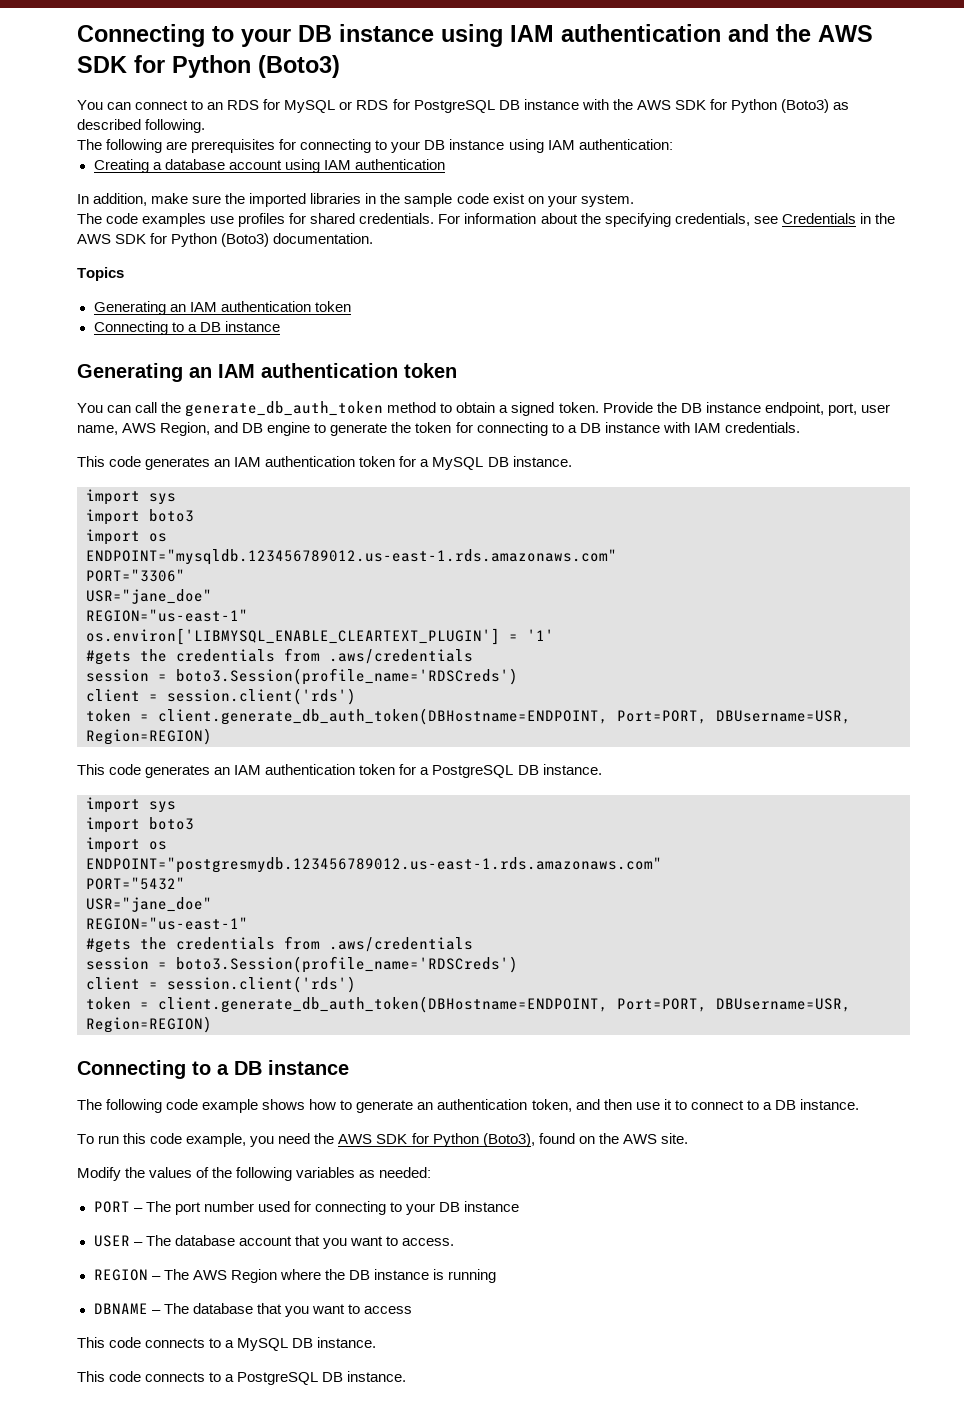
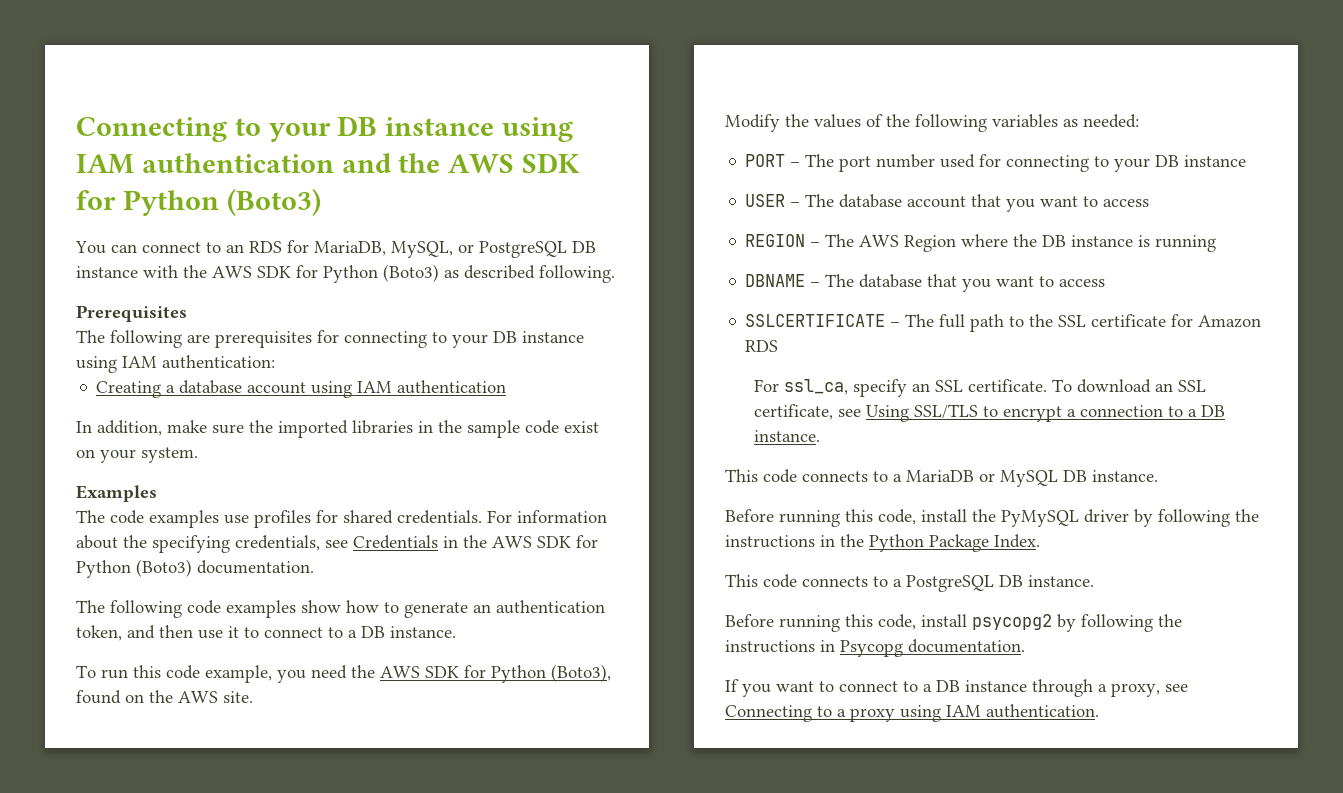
[284,99,410,113] MySQL or RDS for -> [314,241,474,258] MariaDB, MySQL, or
(206, 126) none -> [76,305,187,322] // Prerequisites
(634, 200) none -> [76,485,157,502] // Examples
[77,267,124,281] [93,301,351,315] [93,321,280,335] [77,363,457,382] [77,401,890,417] [77,422,800,436] [77,456,572,470] [86,489,176,505] [86,509,194,525] [86,529,167,545] [86,549,617,565] [86,569,185,582] [86,589,212,604] [86,609,248,622] [86,628,554,645] [86,648,473,665] [86,668,518,685] [86,688,356,705] [86,708,851,725] [86,728,212,745] [77,764,602,778] [86,797,176,813] [86,817,194,833] [86,837,167,853] [86,857,662,873] [86,877,185,890] [86,897,212,912] [86,917,248,930] [86,936,473,953] [86,956,518,973] [86,976,356,993] [86,996,851,1013] [86,1016,212,1033] [77,1060,349,1079] // Topics // Generating an IAM authentication token // Connecting to a DB instance // Generating an IAM authentication token // You can call the generate_db_auth_token method to obtain a signed token. Provide the DB instance endpoint, port, user name, AWS Region, and DB engine to generate the token for connecting to a DB instance with IAM credentials. // This code generates an IAM authentication token for a MySQL DB instance. // import sys // import boto3 // import os // ENDPOINT="mysqldb.123456789012.us-east-1.rds.amazonaws.com" // PORT="3306" // USR="jane_doe" // REGION="us-east-1" // os.environ['LIBMYSQL_ENABLE_CLEARTEXT_PLUGIN'] = '1' // #gets the credentials from .aws/credentials // session = boto3.Session(profile_name='RDSCreds') // client = session.client('rds') // token = client.generate_db_auth_token(DBHostname=ENDPOINT, Port=PORT, DBUsername=USR, Region=REGION) // This code generates an IAM authentication token for a PostgreSQL DB instance. // import sys // import boto3 // import os // ENDPOINT="postgresmydb.123456789012.us-east-1.rds.amazonaws.com" // PORT="5432" // USR="jane_doe" // REGION="us-east-1" // #gets the credentials from .aws/credentials // session = boto3.Session(profile_name='RDSCreds') // client = session.client('rds') // token = client.generate_db_auth_token(DBHostname=ENDPOINT, Port=PORT, DBUsername=USR, Region=REGION) // Connecting to a DB instance -> (314, 567) none
[202,1099,306,1113] example shows -> [226,600,341,618] examples show
[401,1238,454,1246] access. -> [1103,199,1150,207] access
[77,1337,377,1351] // This code connects to a MySQL DB instance. -> [745,314,1262,332] [745,340,779,352] [754,379,1207,397] [754,404,1226,422] [754,430,821,442] [725,469,1158,487] [725,509,1259,527] [725,534,1040,552] // SSLCERTIFICATE – The full path to the SSL certificate for Amazon RDS // For ssl_ca, specify an SSL certificate. To download an SSL certificate, see Using SSL/TLS to encrypt a connection to a DB instance. // This code connects to a MariaDB or MySQL DB instance. // Before running this code, install the PyMySQL driver by following the instructions in the Python Package Index.
(407, 1376) none -> [725,614,1182,632] [725,639,1025,657] [725,679,1188,697] [725,704,1099,722] // Before running this code, install psycopg2 by following the instructions in Psycopg documentation. // If you want to connect to a DB instance through a proxy, see Connecting to a proxy using IAM authentication.

